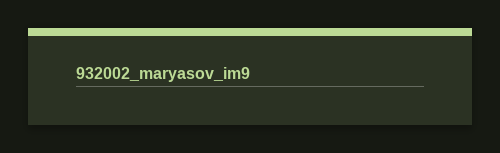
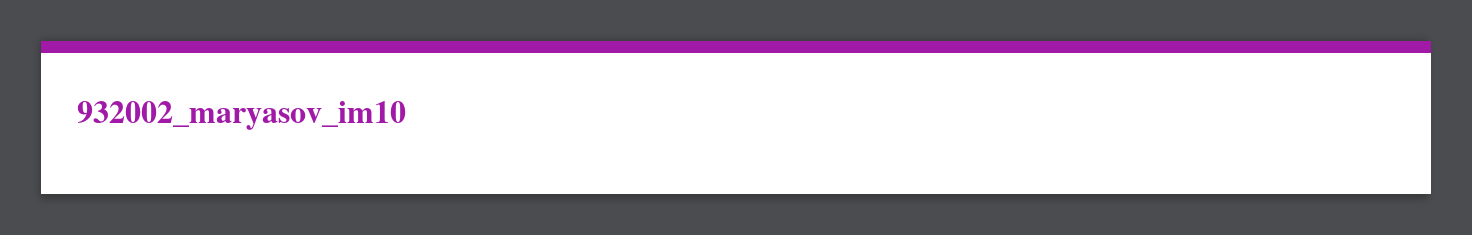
[76,67,250,82] 932002_maryasov_im9 -> [77,101,406,130] 932002_maryasov_im10

